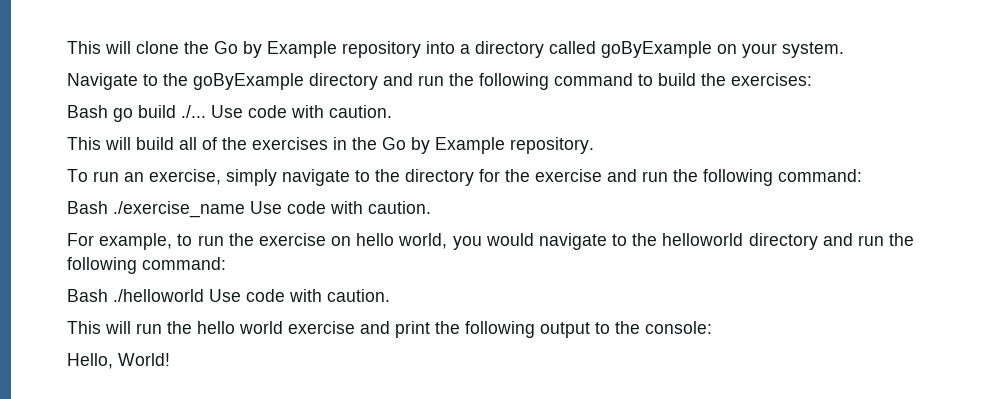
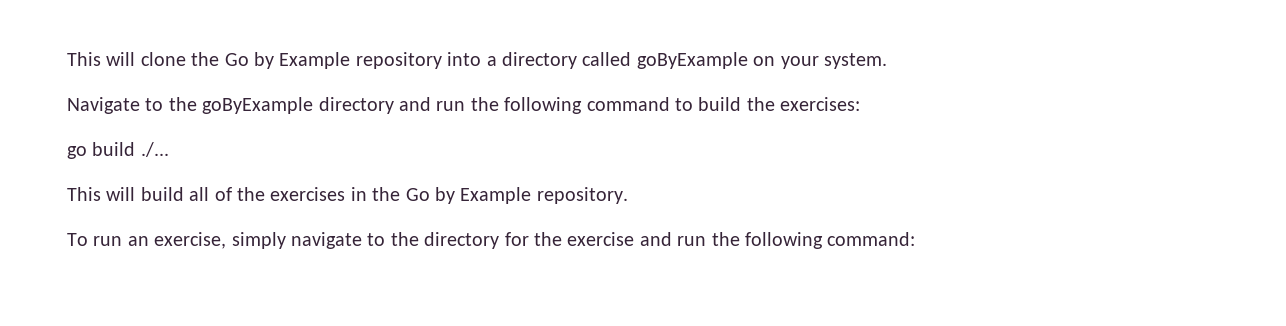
[67,105,108,118] Bash -> (861, 104) none
[211,105,392,118] Use code with caution. -> (169, 149) none
[67,201,431,218] [67,233,914,250] [67,257,226,274] [67,289,390,302] [67,321,712,338] [67,353,170,369] // Bash ./exercise_name Use code with caution. // For example, to run the exercise on hello world, you would navigate to the helloworld directory and run the following command: // Bash ./helloworld Use code with caution. // This will run the hello world exercise and print the following output to the console: // Hello, World! -> (916, 239) none

